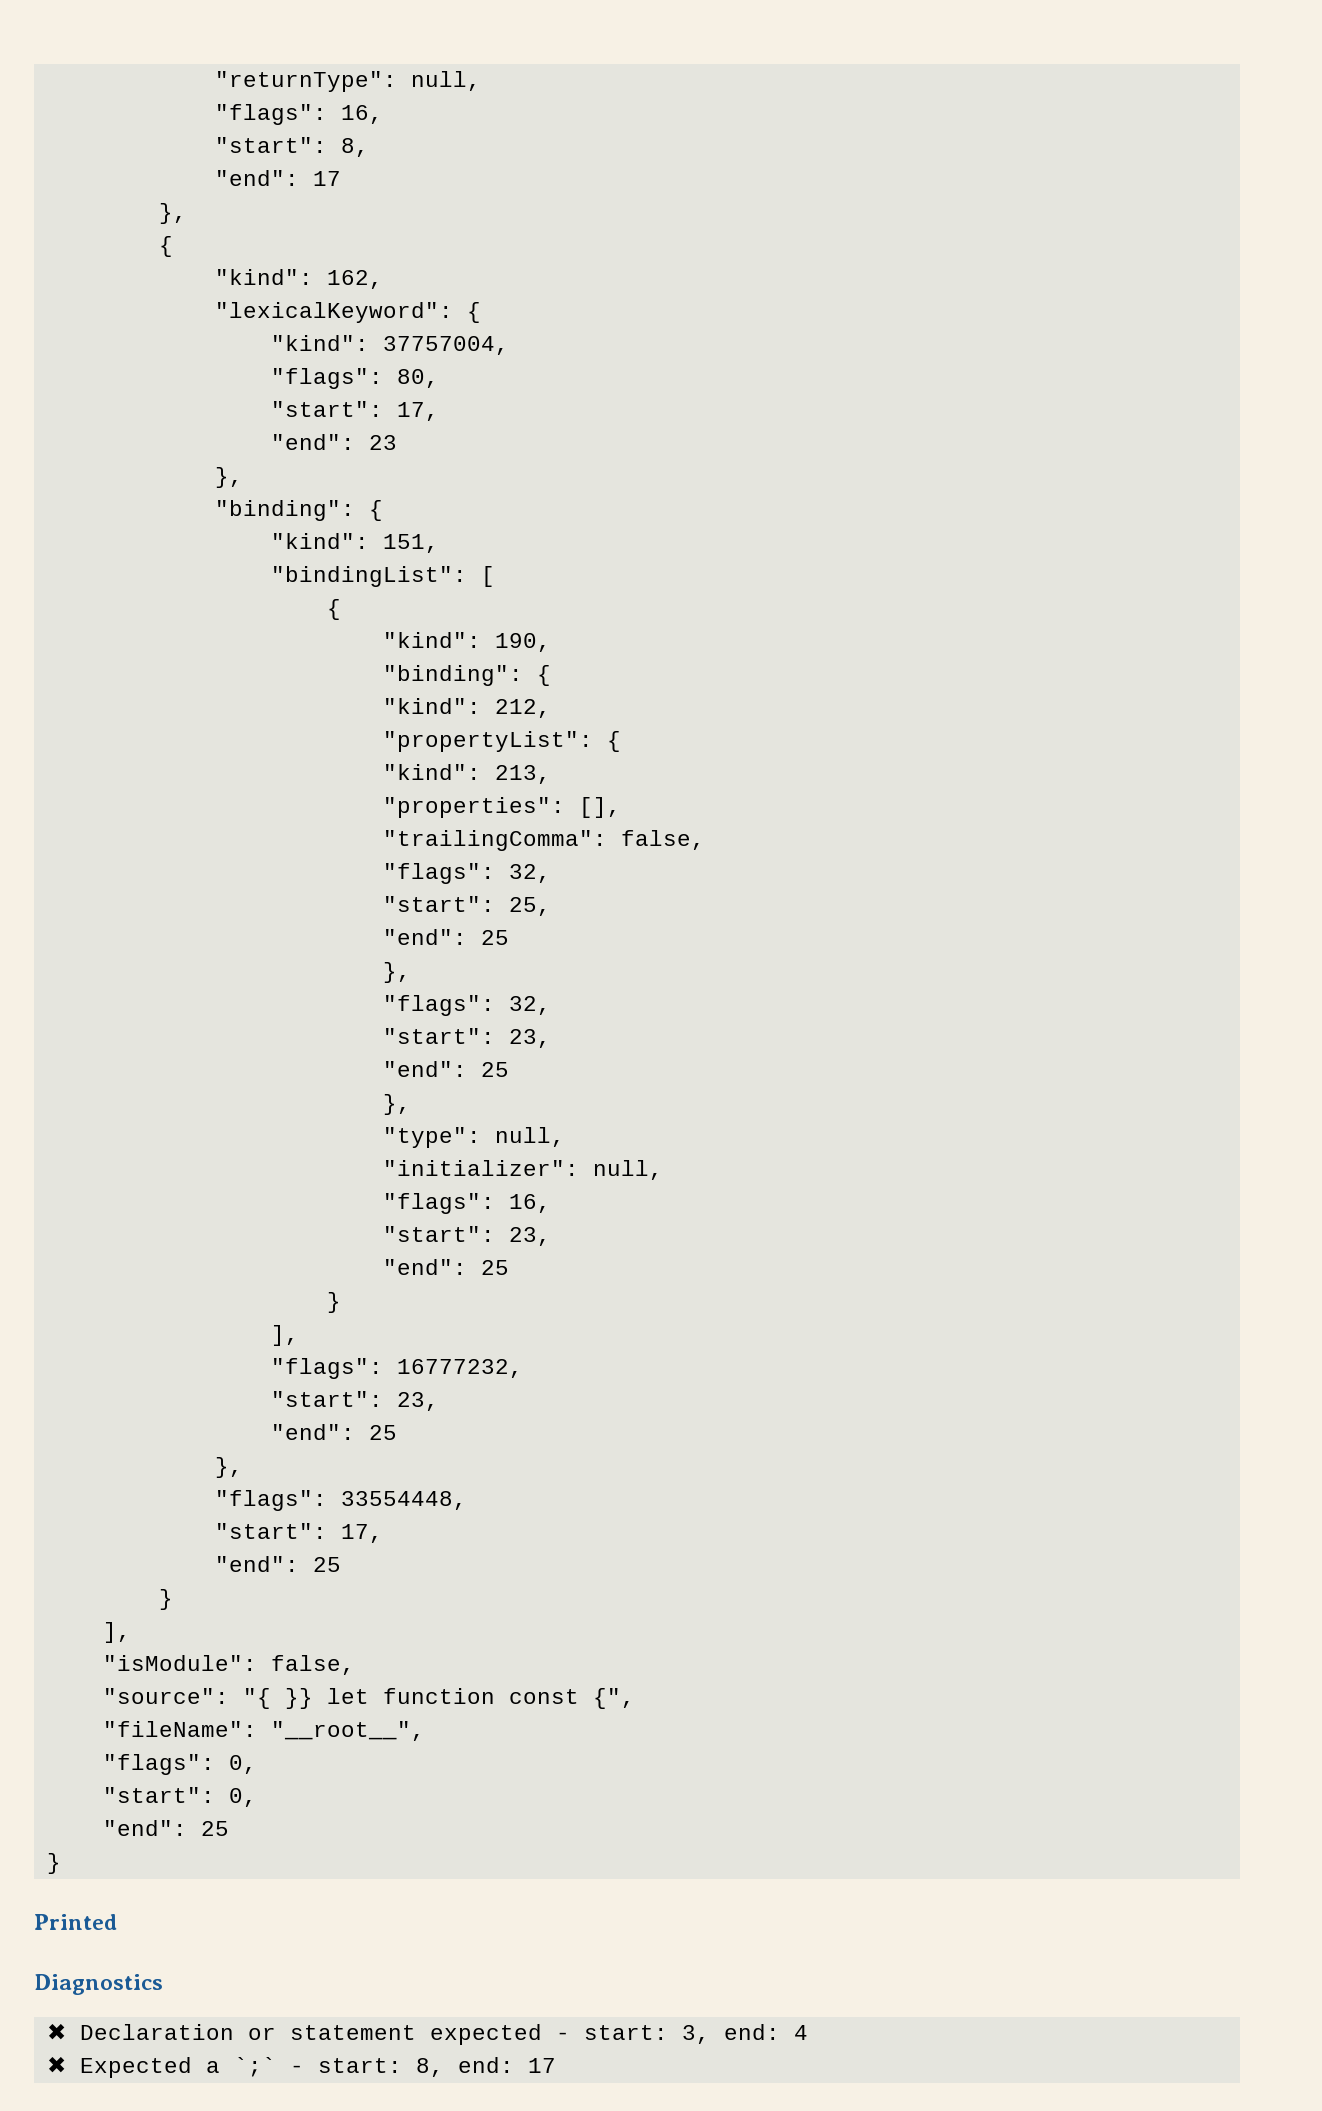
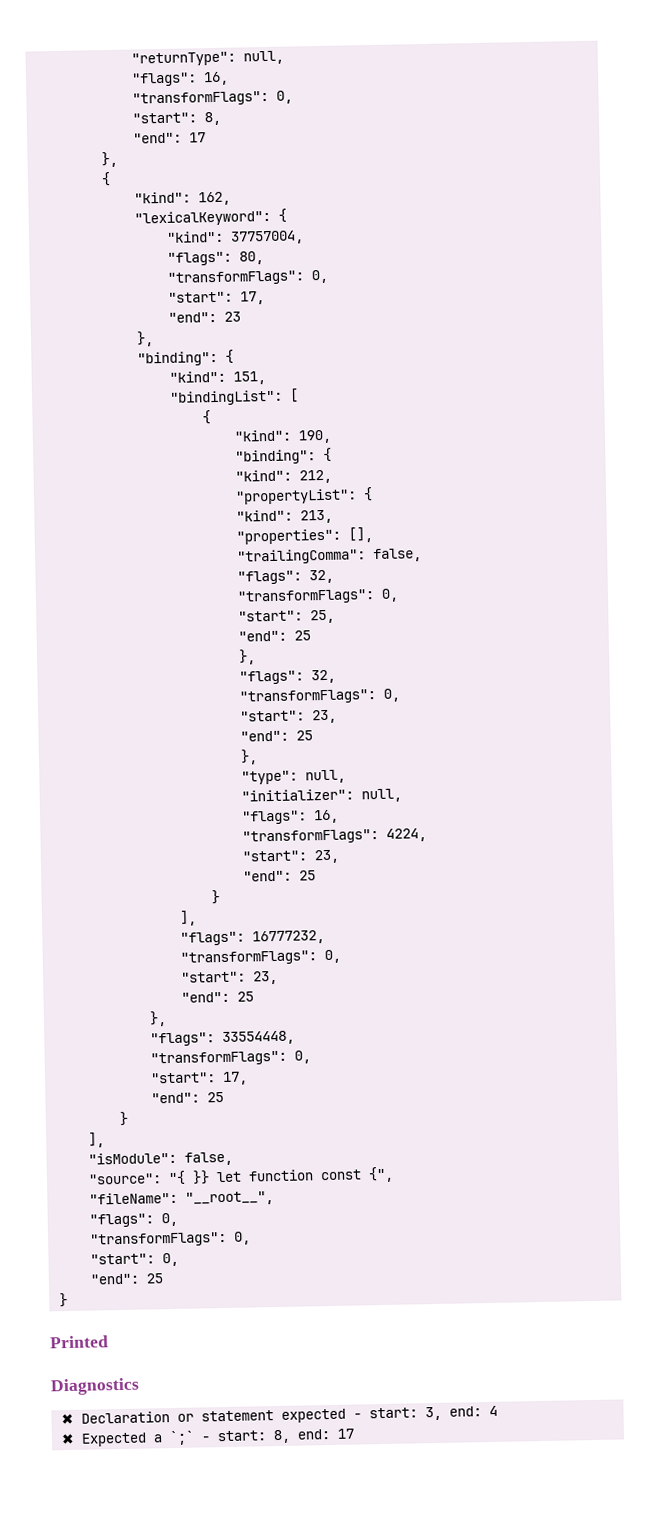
(383, 114) none -> [131,90,293,107] // "transformFlags": 0,
(439, 378) none -> [166,269,328,286] // "transformFlags": 0,
(551, 873) none -> [236,588,399,605] // "transformFlags": 0,
(551, 1005) none -> [238,688,400,705] // "transformFlags": 0,
(551, 1203) none -> [241,828,427,845] // "transformFlags": 4224,
(523, 1368) none -> [179,949,341,966] // "transformFlags": 0,
(467, 1500) none -> [149,1050,311,1067] // "transformFlags": 0,
(257, 1764) none -> [89,1231,251,1248] // "transformFlags": 0,

